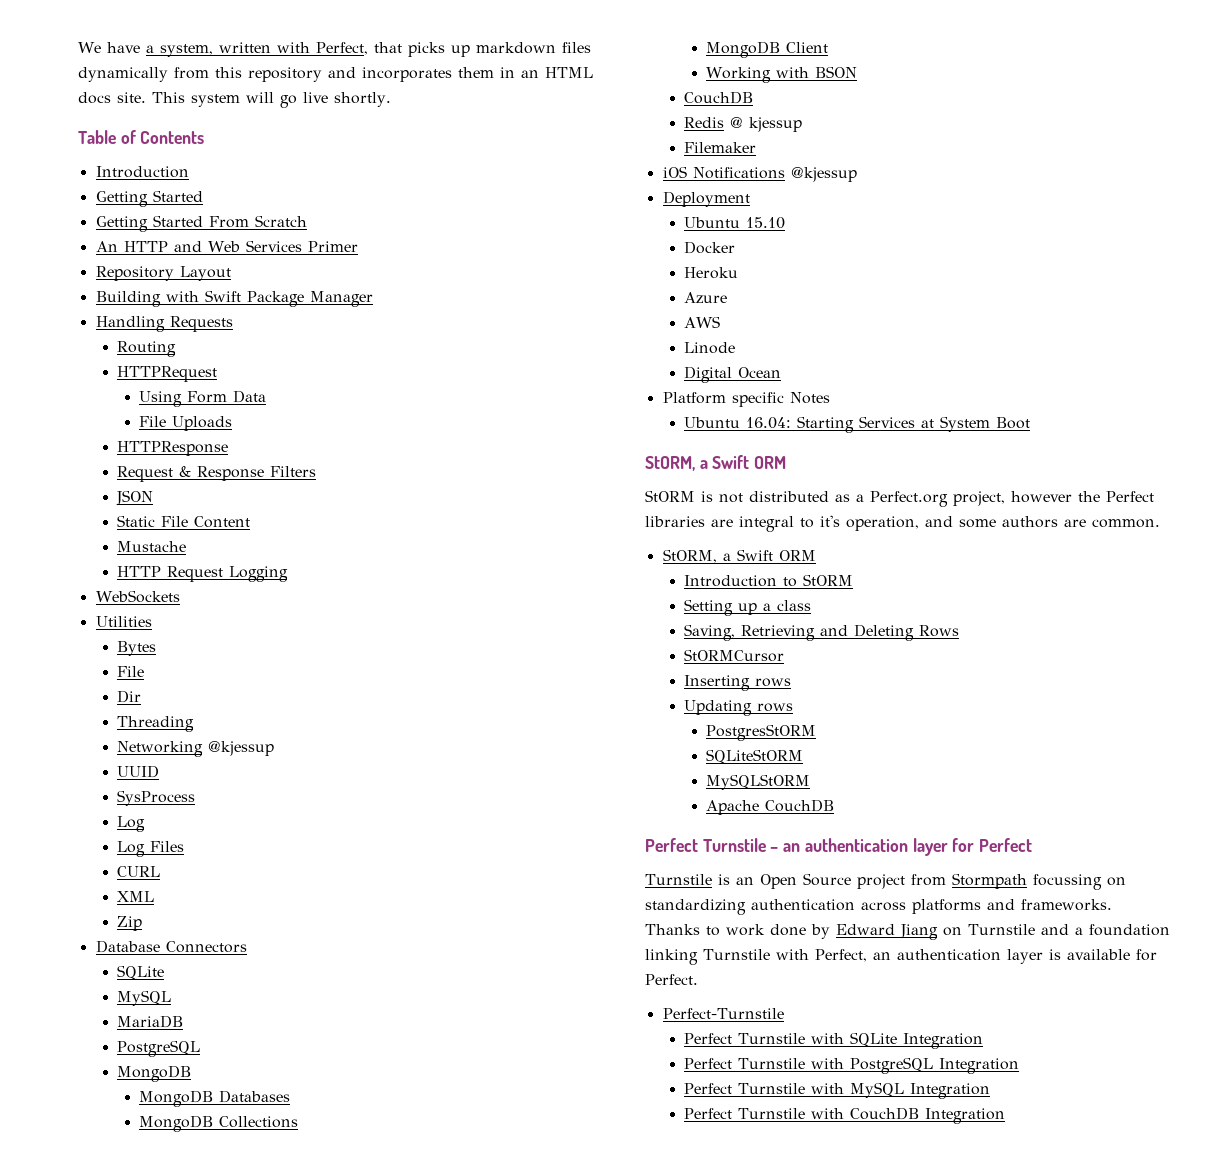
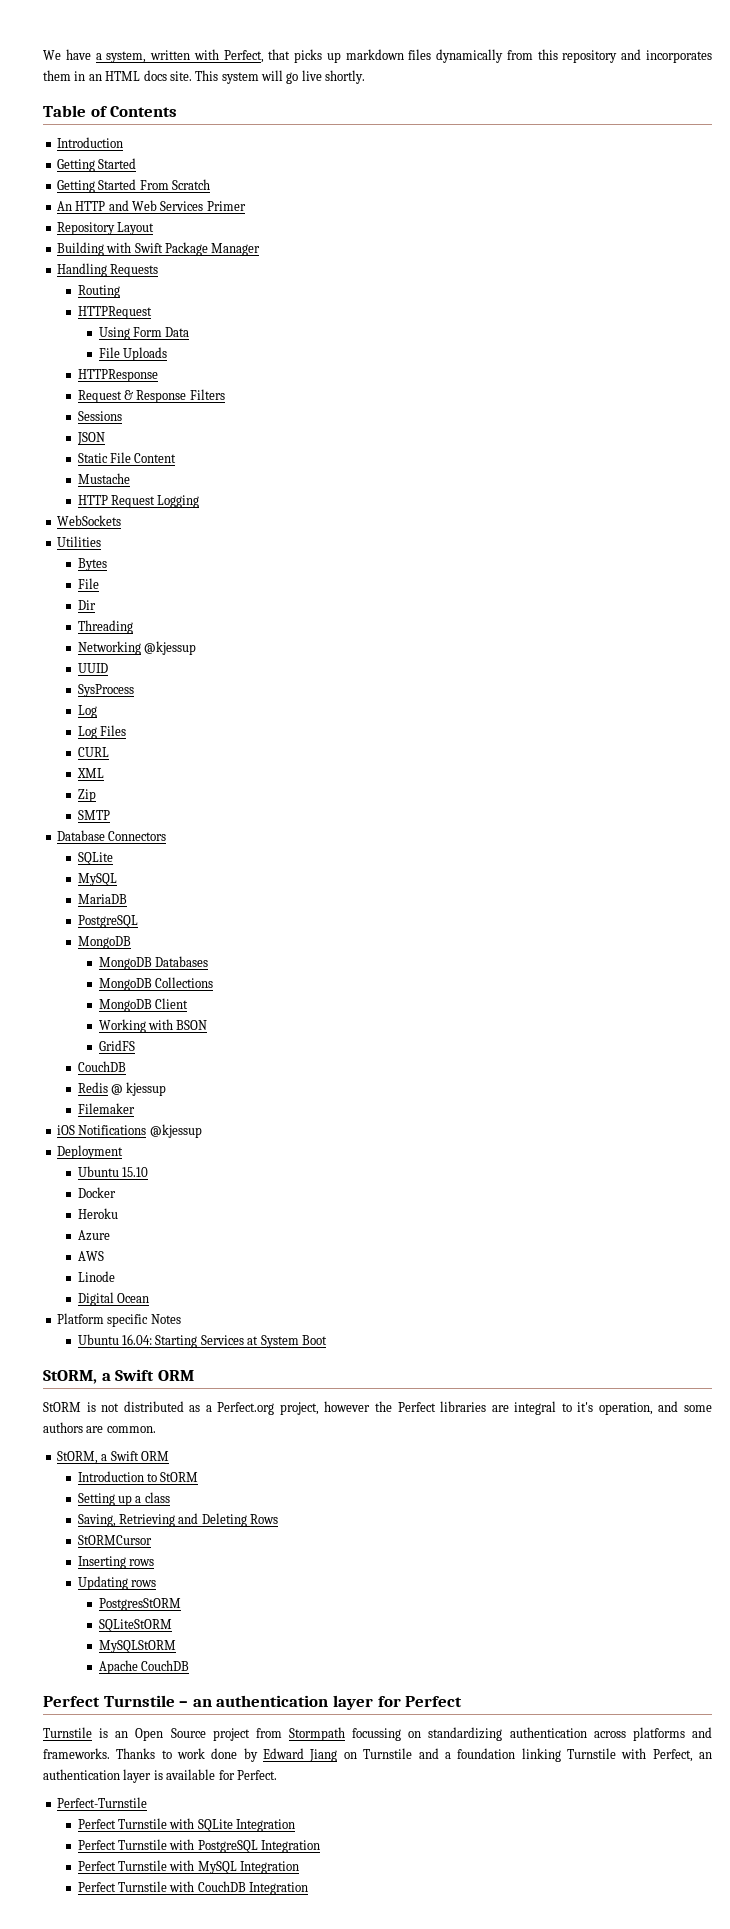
(317, 471) none -> [77,411,122,421] // Sessions
(143, 923) none -> [77,810,110,820] // SMTP
(857, 72) none -> [98,1040,135,1051] // GridFS

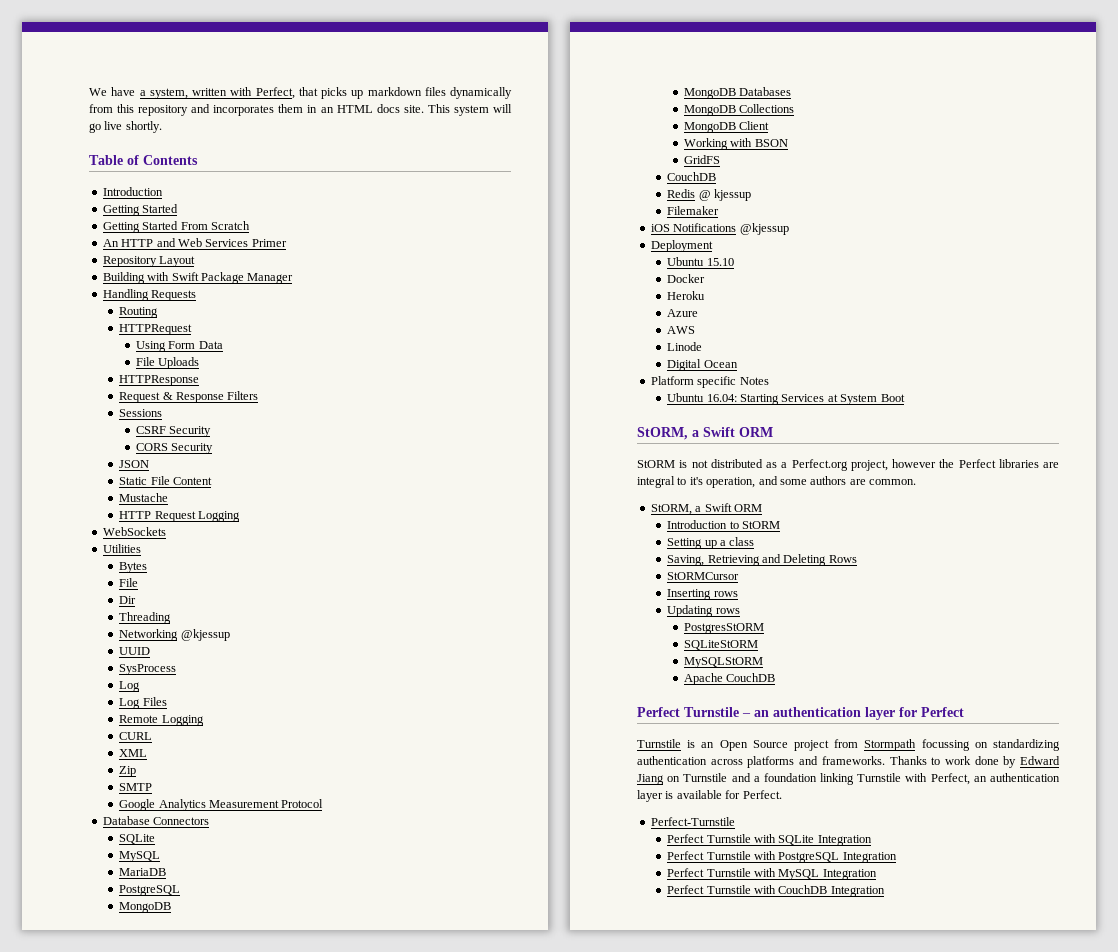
(122, 416) none -> [135,426,212,437] [135,443,214,454] // CSRF Security // CORS Security
(127, 730) none -> [119,715,204,726] // Remote Logging
(110, 815) none -> [119,799,324,811] // Google Analytics Measurement Protocol

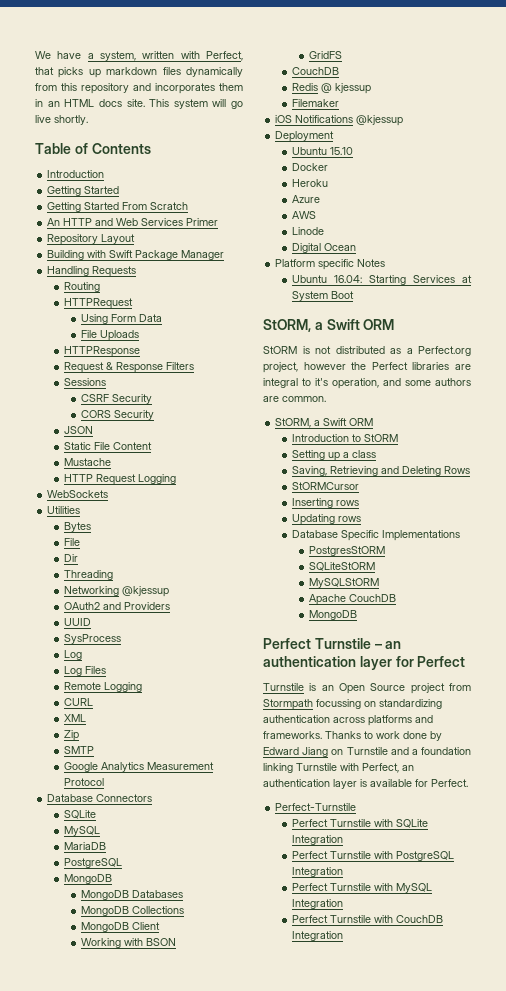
(230, 635) none -> [64,602,171,610] // OAuth2 and Providers
(740, 611) none -> [292,530,461,541] // Database Specific Implementations
(776, 677) none -> [309,610,358,620] // MongoDB

